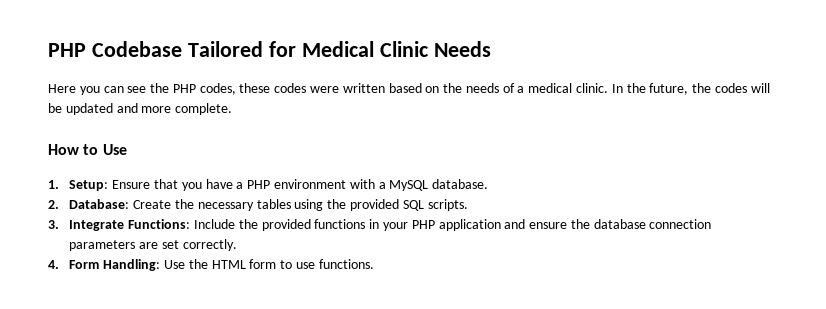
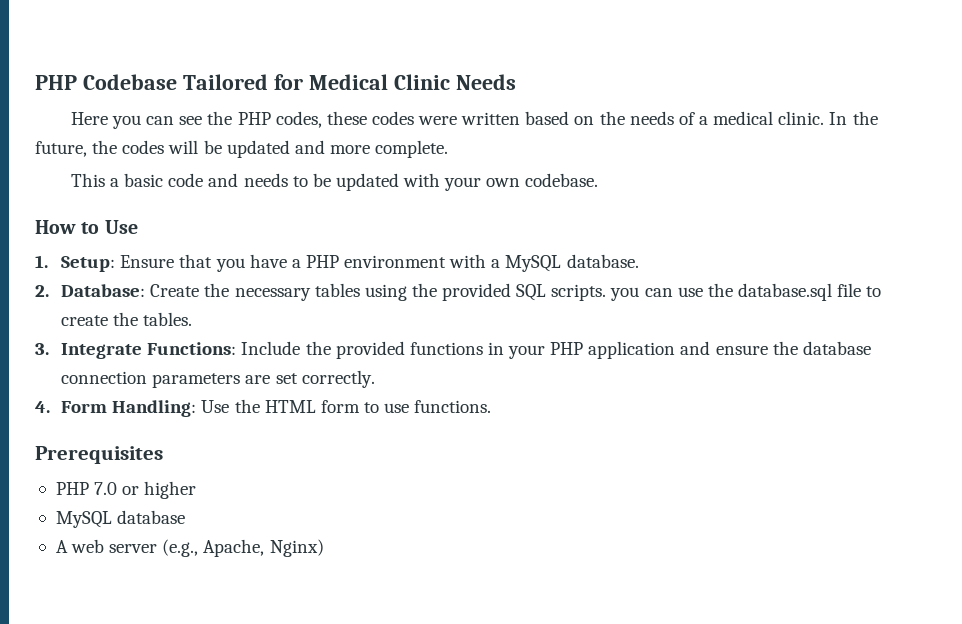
(233, 109) none -> [70,173,599,191] // This a basic code and needs to be updated with your own codebase.
(468, 205) none -> [610,283,882,301] [61,312,193,326] you can use the database.sql file to create the tables.
(374, 264) none -> [35,446,163,464] [55,481,197,499] [55,510,186,528] [55,539,324,557] // Prerequisites // PHP 7.0 or higher // MySQL database // A web server (e.g., Apache, Nginx)

